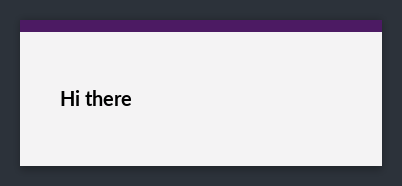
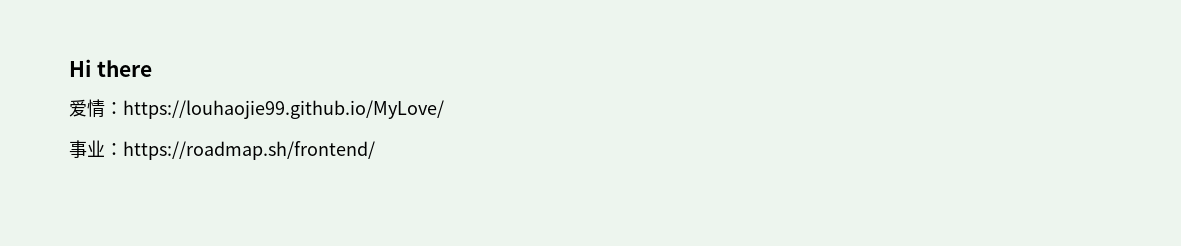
(133, 98) none -> [69,99,444,119] [69,140,375,160] // 爱情：https://louhaojie99.github.io/MyLove/ // 事业：https://roadmap.sh/frontend/

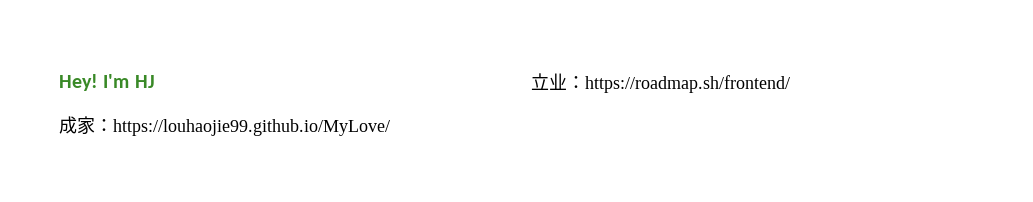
[69,59,152,77] [69,99,105,118] Hi there // 爱情 -> [59,74,155,91] [59,116,95,135] Hey! I'm HJ // 成家
[69,140,87,158] 事 -> [531,73,549,90] 立

